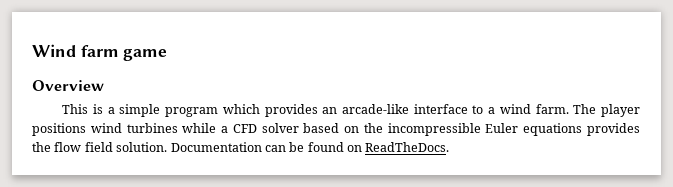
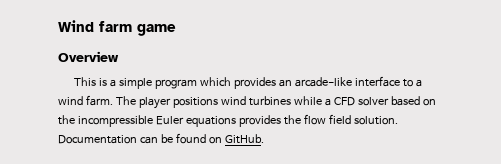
[365,142,450,152] ReadTheDocs. -> [224,134,264,144] GitHub.

